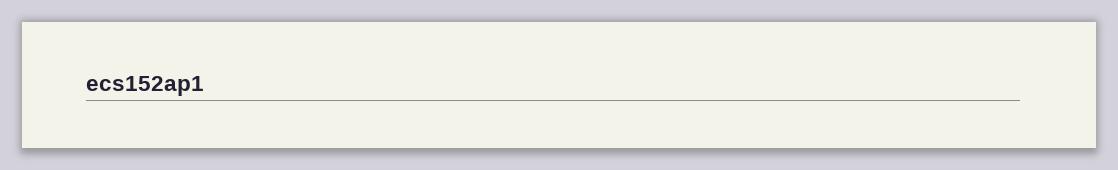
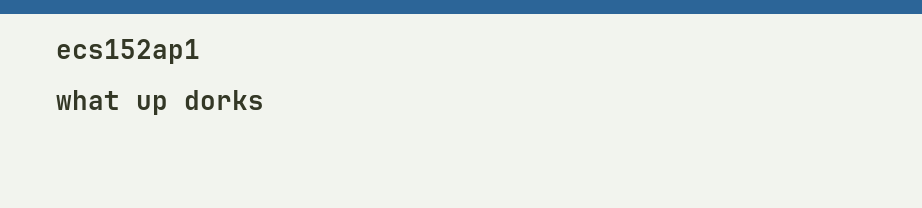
(204, 86) none -> [56,90,264,115] // what up dorks

